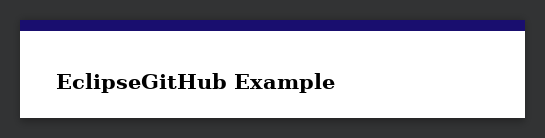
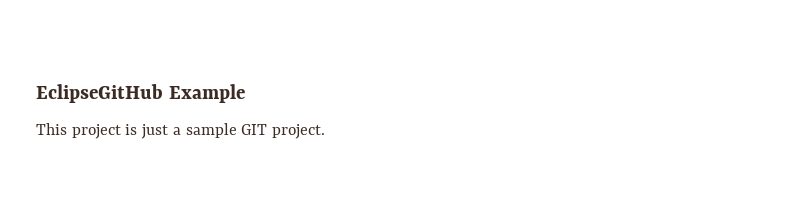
(335, 83) none -> [36,123,326,139] // This project is just a sample GIT project.

